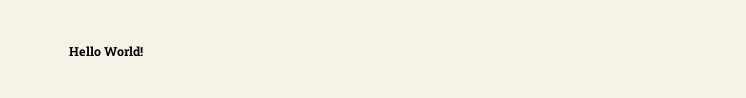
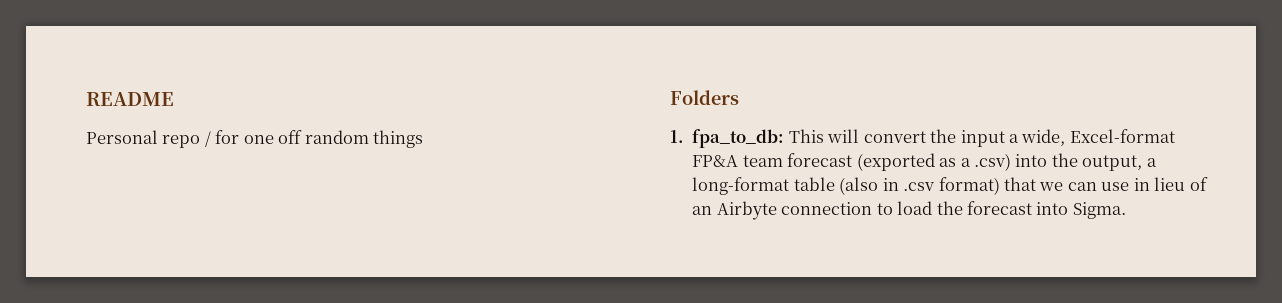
[69,46,144,57] Hello World! -> [86,92,174,106] [86,130,424,148] [670,90,739,105] [670,129,1175,148] [692,153,1157,171] [692,177,1208,195] [692,201,1126,220] README // Personal repo / for one off random things // Folders // 1. fpa_to_db: This will convert the input a wide, Excel-format FP&A team forecast (exported as a .csv) into the output, a long-format table (also in .csv format) that we can use in lieu of an Airbyte connection to load the forecast into Sigma.

